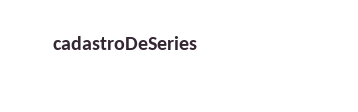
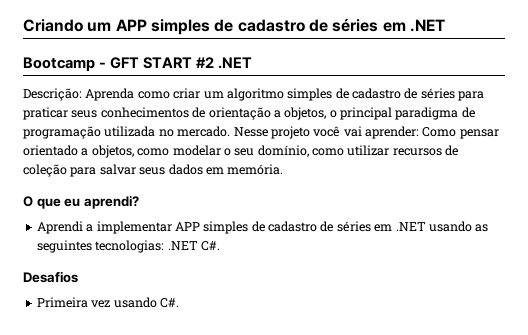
[53,36,197,50] cadastroDeSeries -> [23,18,445,35] [23,57,253,71] [23,88,485,101] [23,107,475,120] [23,126,499,139] [23,145,459,158] [23,164,284,177] [23,195,139,209] [36,221,489,234] [36,240,220,253] [23,271,78,283] [36,297,179,308] Criando um APP simples de cadastro de séries em .NET // Bootcamp - GFT START #2 .NET // Descrição: Aprenda como criar um algoritmo simples de cadastro de séries para praticar seus conhecimentos de orientação a objetos, o principal paradigma de programação utilizada no mercado. Nesse projeto você vai aprender: Como pensar orientado a objetos, como modelar o seu domínio, como utilizar recursos de coleção para salvar seus dados em memória. // O que eu aprendi? // Aprendi a implementar APP simples de cadastro de séries em .NET usando as seguintes tecnologias: .NET C#. // Desafios // Primeira vez usando C#.

